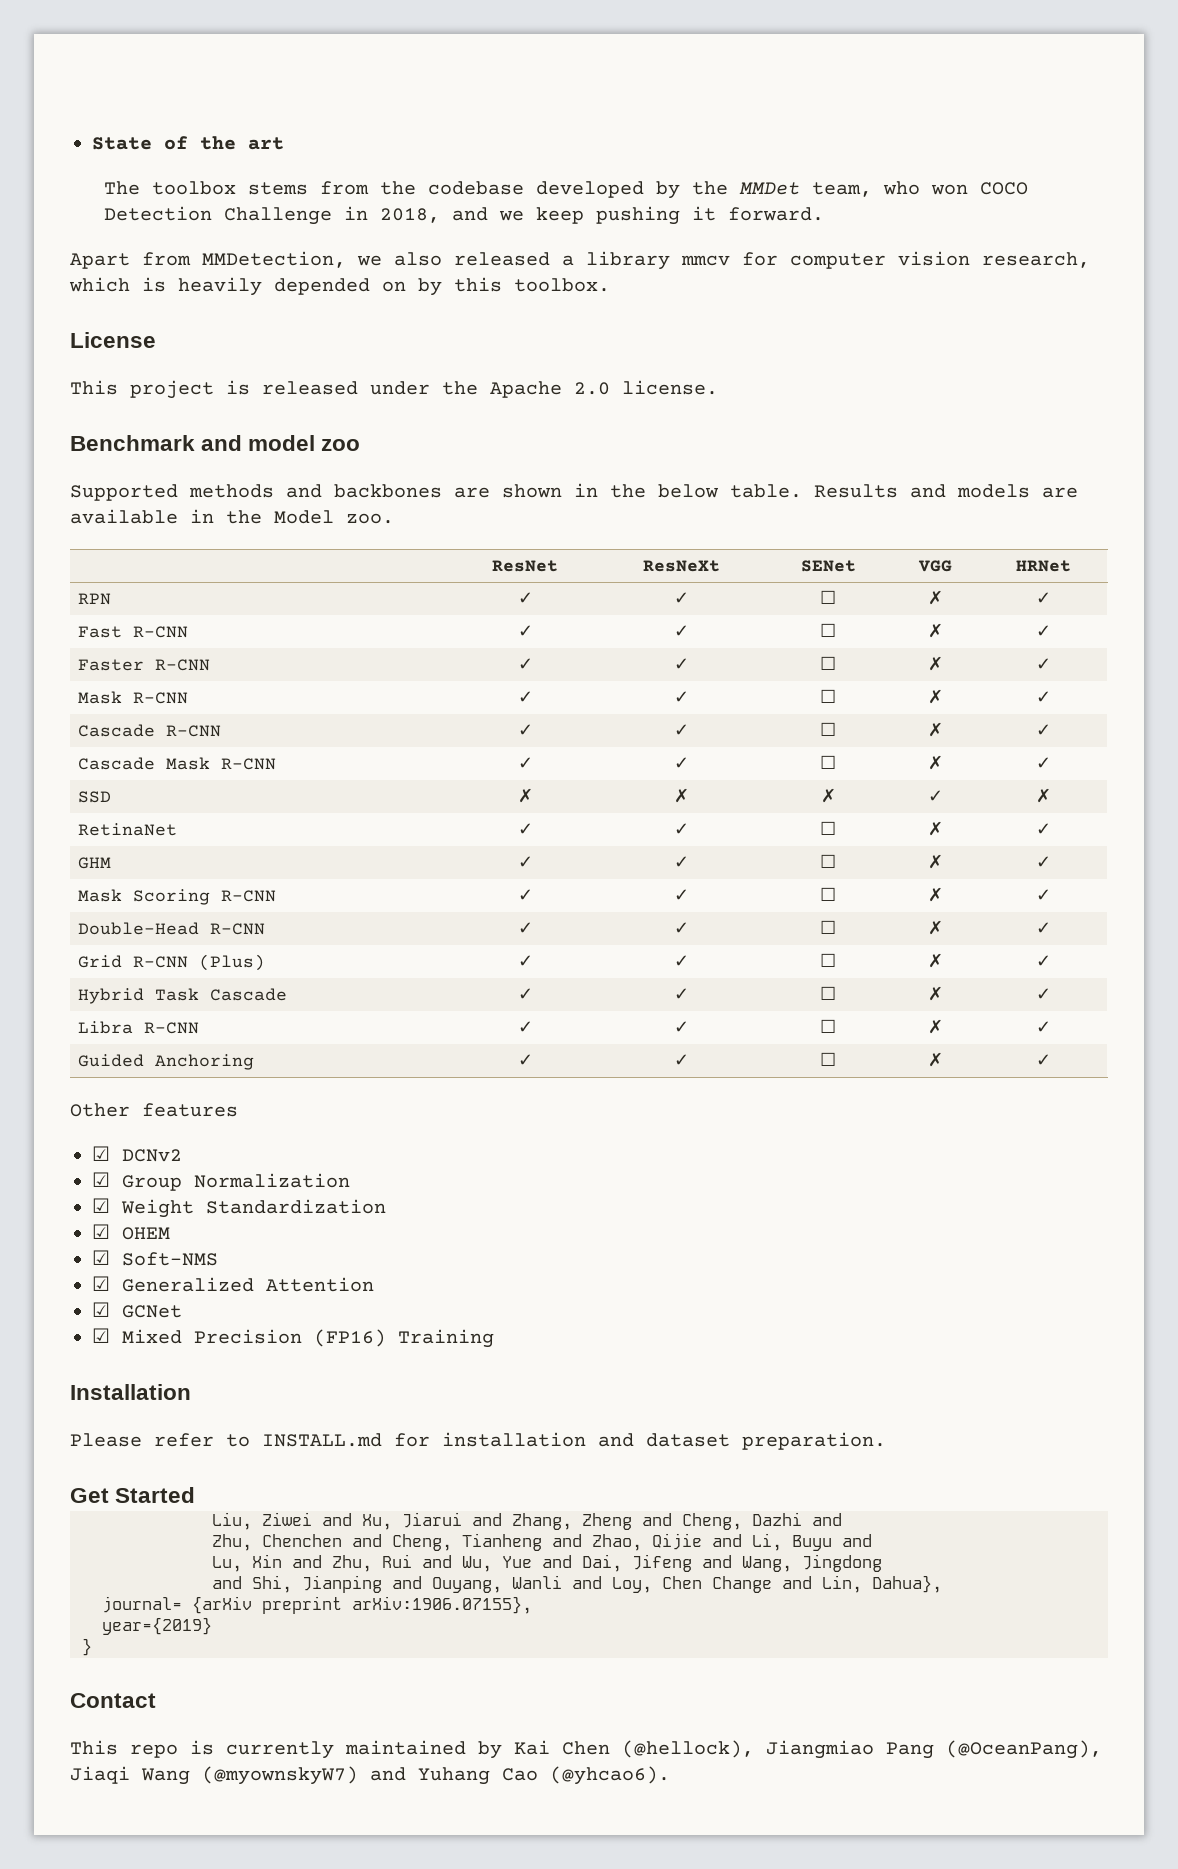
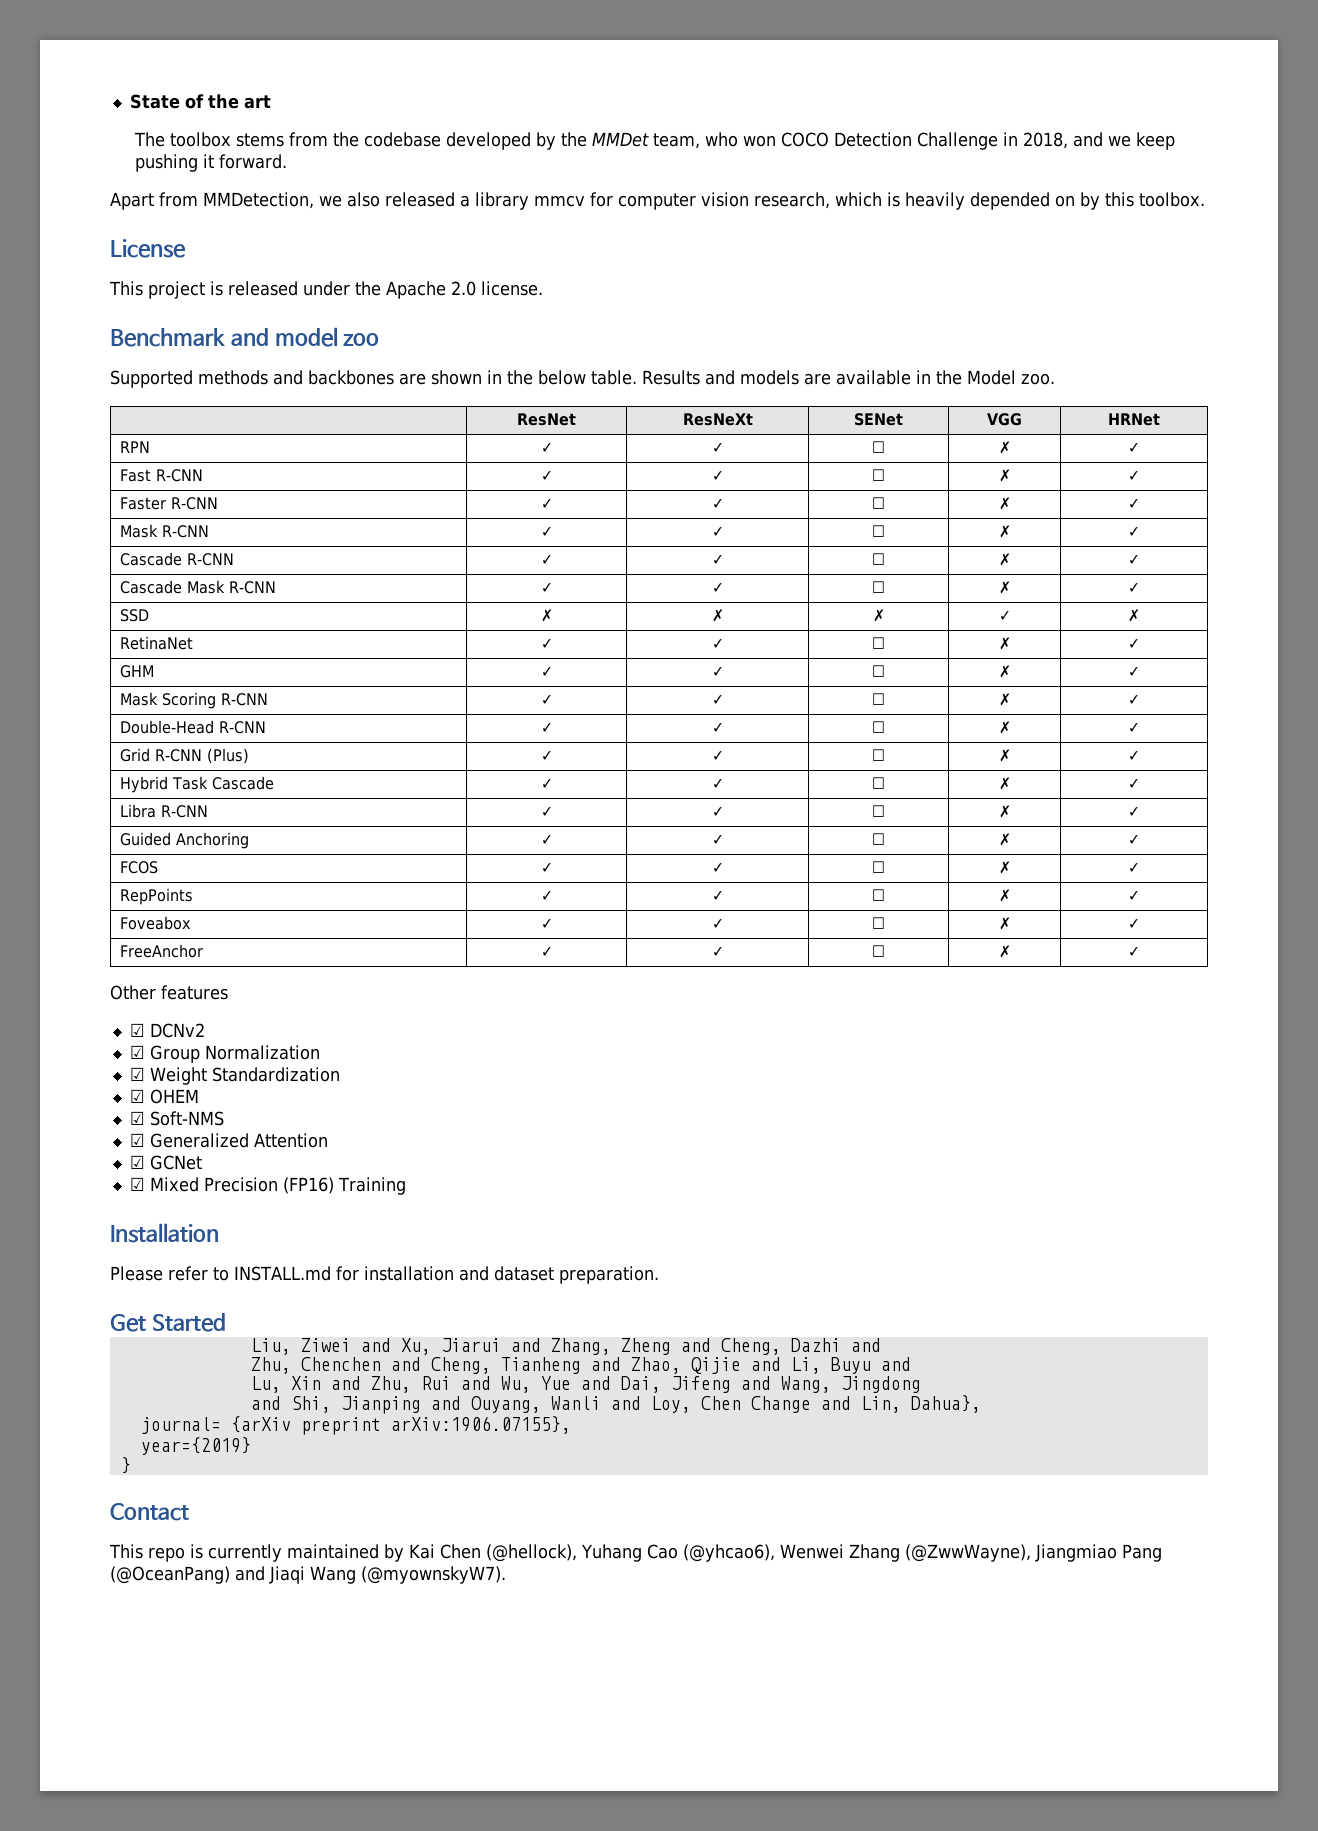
(1051, 1060) none -> [120,861,159,874] [540,862,553,873] [711,862,724,873] [872,861,885,873] [998,861,1011,874] [1128,862,1140,873] [120,888,194,905] [540,890,553,901] [711,890,724,901] [872,889,885,901] [998,889,1011,902] [1128,890,1140,901] [120,916,192,930] [540,918,553,929] [711,918,724,929] [872,917,885,929] [998,917,1011,930] [1128,918,1140,929] [120,944,204,958] [540,946,553,957] [711,946,724,957] [872,945,885,957] [998,945,1011,958] [1128,946,1140,957] // FCOS | ✓ | ✓ | ☐ | ✗ | ✓ // RepPoints | ✓ | ✓ | ☐ | ✗ | ✓ // Foveabox | ✓ | ✓ | ☐ | ✗ | ✓ // FreeAnchor | ✓ | ✓ | ☐ | ✗ | ✓
[766,1740,1102,1759] [70,1766,670,1785] Jiangmiao Pang (@OceanPang), Jiaqi Wang (@myownskyW7) and Yuhang Cao (@yhcao6). -> [581,1544,1162,1562] [110,1566,506,1584] Yuhang Cao (@yhcao6), Wenwei Zhang (@ZwwWayne), Jiangmiao Pang (@OceanPang) and Jiaqi Wang (@myownskyW7).

